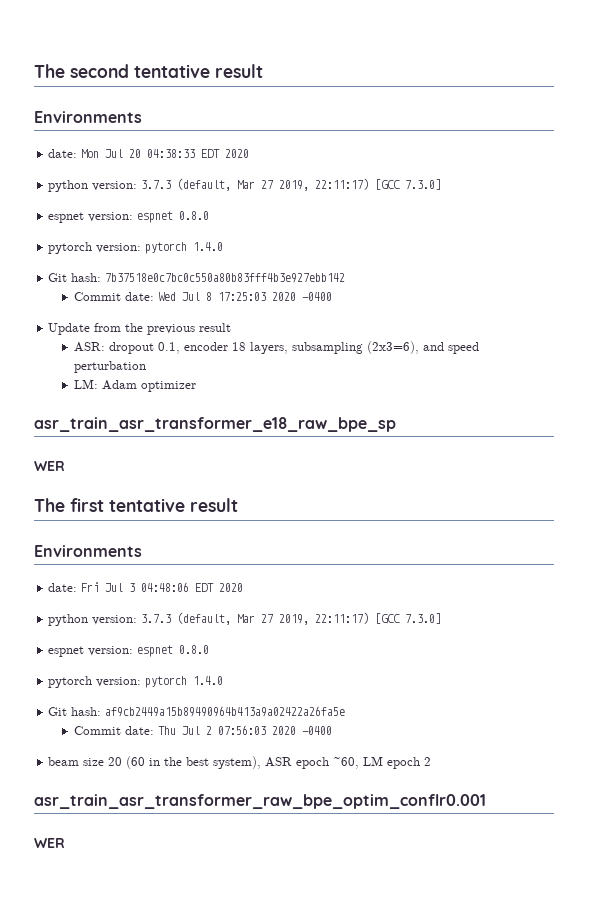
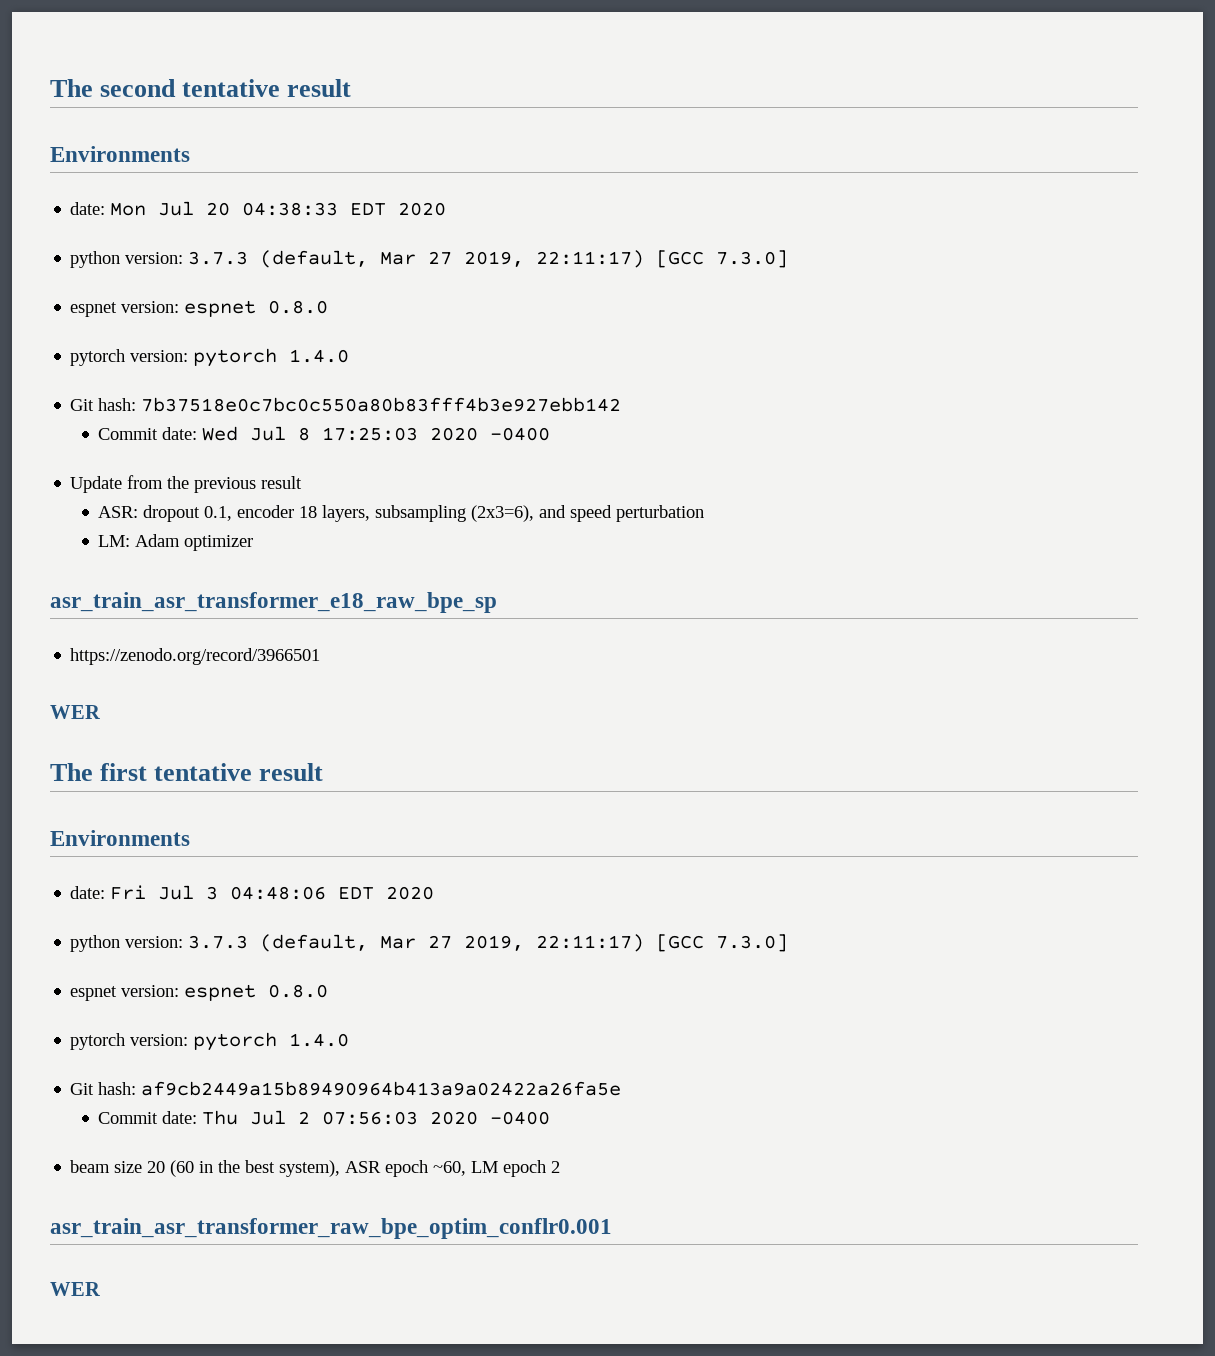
(396, 424) none -> [70,648,321,665] // https://zenodo.org/record/3966501

